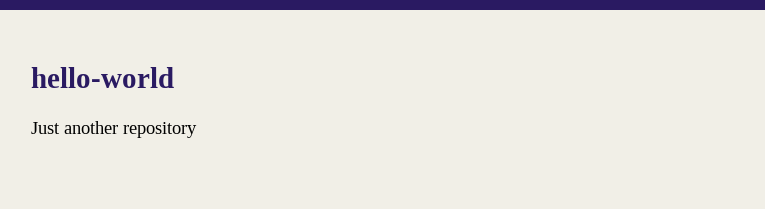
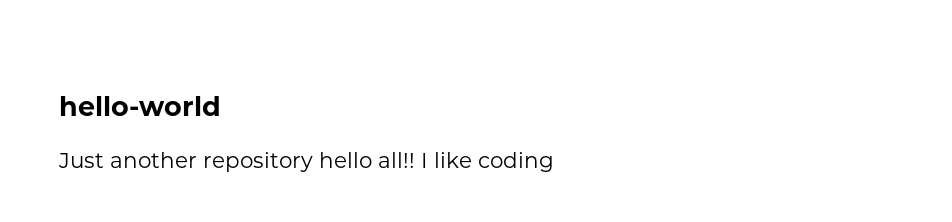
(197, 130) none -> [319,152,554,172] hello all!! I like coding

